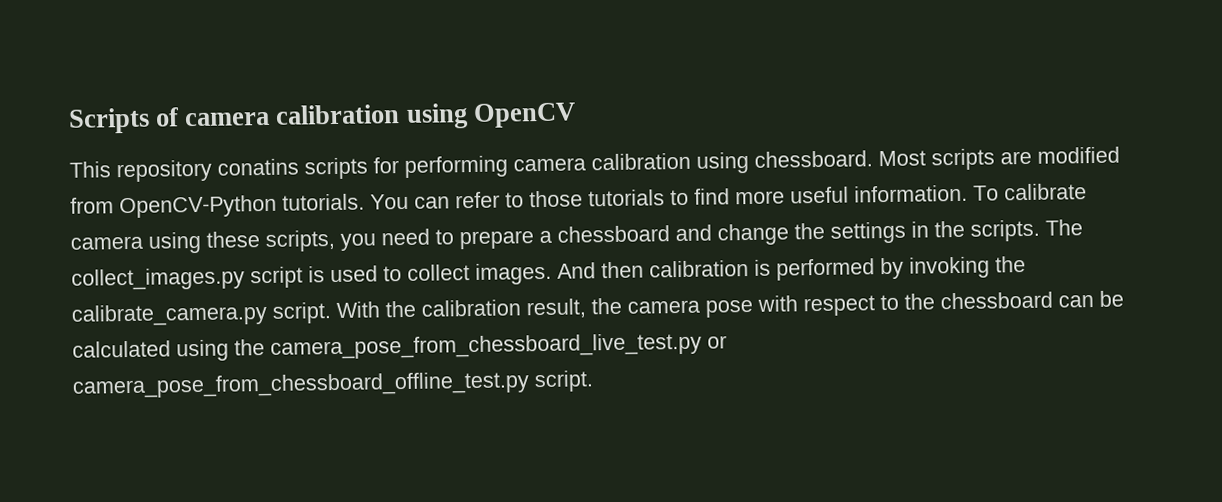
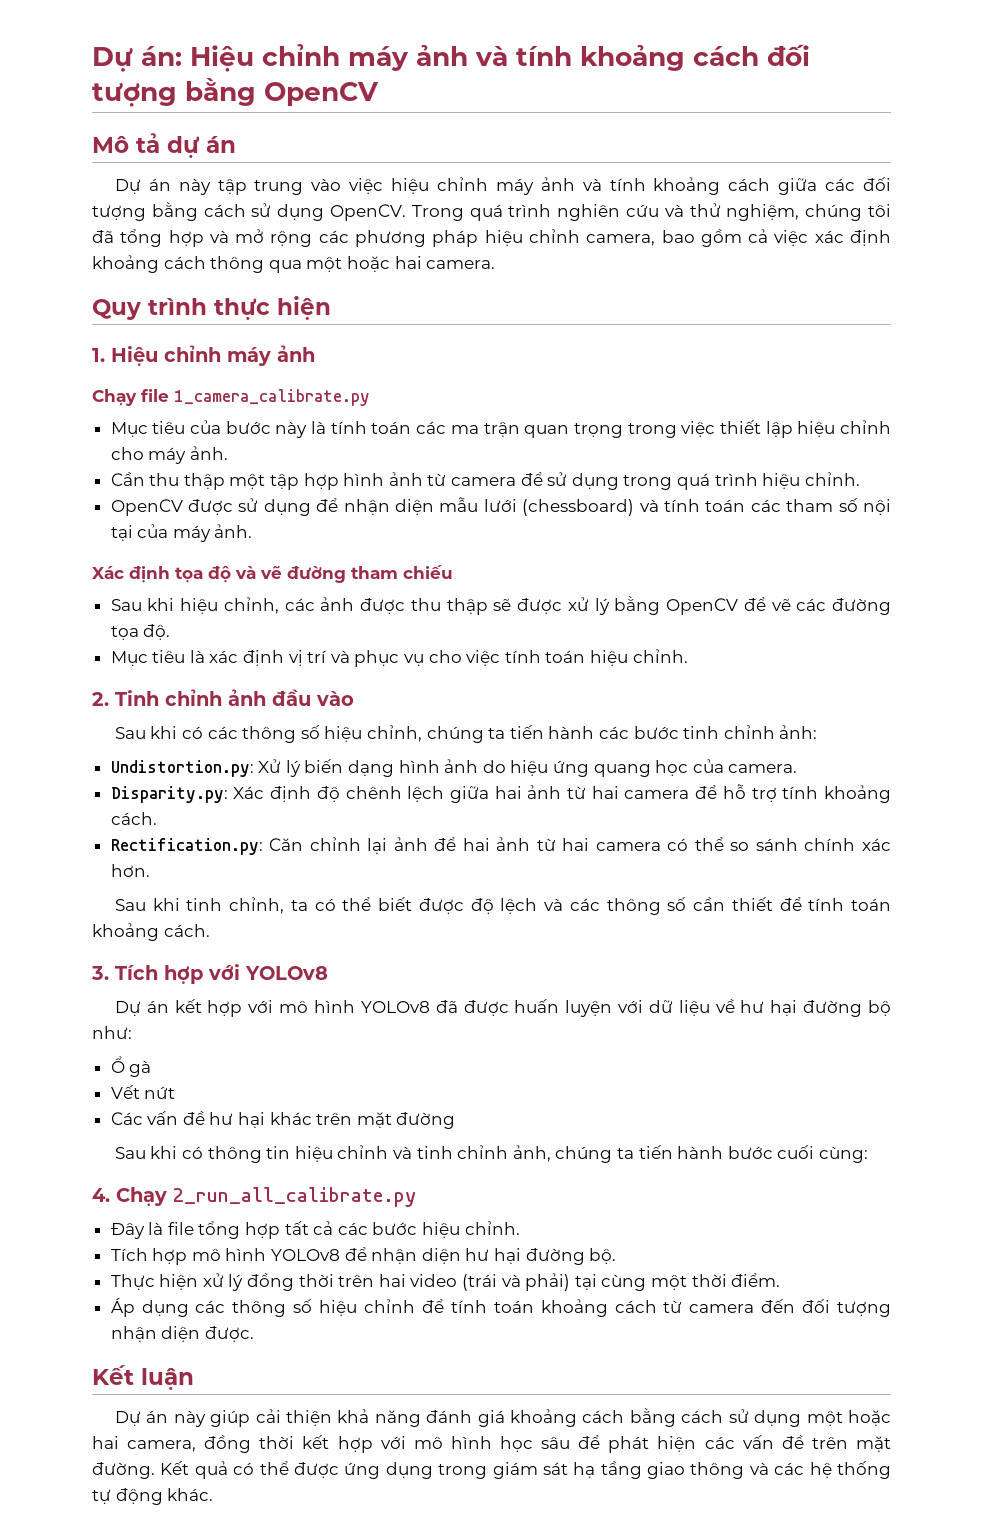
[68,102,576,134] [69,146,1120,183] [70,183,1087,219] [70,219,1083,254] [71,256,1026,291] [71,290,1124,327] [72,332,727,362] [72,370,594,399] Scripts of camera calibration using OpenCV // This repository conatins scripts for performing camera calibration using chessboard. Most scripts are modified from OpenCV-Python tutorials. You can refer to those tutorials to find more useful information. To calibrate camera using these scripts, you need to prepare a chessboard and change the settings in the scripts. The collect_images.py script is used to collect images. And then calibration is performed by invoking the calibrate_camera.py script. With the calibration result, the camera pose with respect to the chessboard can be calculated using the camera_pose_from_chessboard_live_test.py or camera_pose_from_chessboard_offline_test.py script. -> [92,44,810,72] [92,78,379,107] [92,133,236,158] [114,177,891,195] [92,202,891,221] [92,229,891,247] [92,255,496,273] [92,296,331,320] [92,345,315,366] [92,389,370,406] [110,420,891,438] [110,446,228,464] [110,472,860,490] [110,497,891,516] [110,524,253,542] [92,565,453,583] [110,596,892,615] [110,624,171,640] [110,649,688,667] [92,689,354,706] [114,725,818,743] [110,759,798,777] [110,784,891,803] [110,812,157,825] [110,837,891,855] [110,864,150,877] [114,897,892,915] [92,923,210,941] [91,964,328,984] [114,999,891,1017] [92,1026,132,1039] [110,1056,152,1077] [110,1085,176,1099] [110,1111,456,1129] [114,1145,868,1163] [92,1187,416,1207] [110,1221,520,1239] [110,1247,617,1265] [110,1273,781,1291] [110,1297,891,1317] [110,1326,254,1342] [92,1365,194,1390] [114,1408,891,1427] [92,1435,891,1453] [92,1461,892,1479] [92,1488,214,1505] Dự án: Hiệu chỉnh máy ảnh và tính khoảng cách đối tượng bằng OpenCV // Mô tả dự án // Dự án này tập trung vào việc hiệu chỉnh máy ảnh và tính khoảng cách giữa các đối tượng bằng cách sử dụng OpenCV. Trong quá trình nghiên cứu và thử nghiệm, chúng tôi đã tổng hợp và mở rộng các phương pháp hiệu chỉnh camera, bao gồm cả việc xác định khoảng cách thông qua một hoặc hai camera. // Quy trình thực hiện // 1. Hiệu chỉnh máy ảnh // Chạy file 1_camera_calibrate.py // Mục tiêu của bước này là tính toán các ma trận quan trọng trong việc thiết lập hiệu chỉnh cho máy ảnh. // Cần thu thập một tập hợp hình ảnh từ camera để sử dụng trong quá trình hiệu chỉnh. // OpenCV được sử dụng để nhận diện mẫu lưới (chessboard) và tính toán các tham số nội tại của máy ảnh. // Xác định tọa độ và vẽ đường tham chiếu // Sau khi hiệu chỉnh, các ảnh được thu thập sẽ được xử lý bằng OpenCV để vẽ các đường tọa độ. // Mục tiêu là xác định vị trí và phục vụ cho việc tính toán hiệu chỉnh. // 2. Tinh chỉnh ảnh đầu vào // Sau khi có các thông số hiệu chỉnh, chúng ta tiến hành các bước tinh chỉnh ảnh: // Undistortion.py: Xử lý biến dạng hình ảnh do hiệu ứng quang học của camera. // Disparity.py: Xác định độ chênh lệch giữa hai ảnh từ hai camera để hỗ trợ tính khoảng cách. // Rectification.py: Căn chỉnh lại ảnh để hai ảnh từ hai camera có thể so sánh chính xác hơn. // Sau khi tinh chỉnh, ta có thể biết được độ lệch và các thông số cần thiết để tính toán khoảng cách. // 3. Tích hợp với YOLOv8 // Dự án kết hợp với mô hình YOLOv8 đã được huấn luyện với dữ liệu về hư hại đường bộ như: // Ổ gà // Vết nứt // Các vấn đề hư hại khác trên mặt đường // Sau khi có thông tin hiệu chỉnh và tinh chỉnh ảnh, chúng ta tiến hành bước cuối cùng: // 4. Chạy 2_run_all_calibrate.py // Đây là file tổng hợp tất cả các bước hiệu chỉnh. // Tích hợp mô hình YOLOv8 để nhận diện hư hại đường bộ. // Thực hiện xử lý đồng thời trên hai video (trái và phải) tại cùng một thời điểm. // Áp dụng các thông số hiệu chỉnh để tính toán khoảng cách từ camera đến đối tượng nhận diện được. // Kết luận // Dự án này giúp cải thiện khả năng đánh giá khoảng cách bằng cách sử dụng một hoặc hai camera, đồng thời kết hợp với mô hình học sâu để phát hiện các vấn đề trên mặt đường. Kết quả có thể được ứng dụng trong giám sát hạ tầng giao thông và các hệ thống tự động khác.

